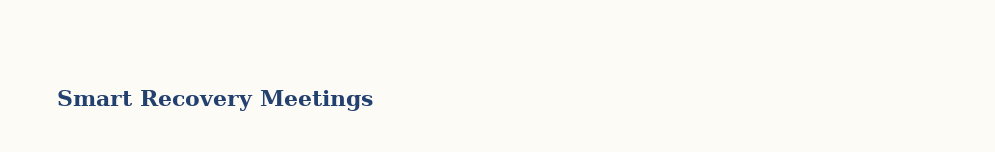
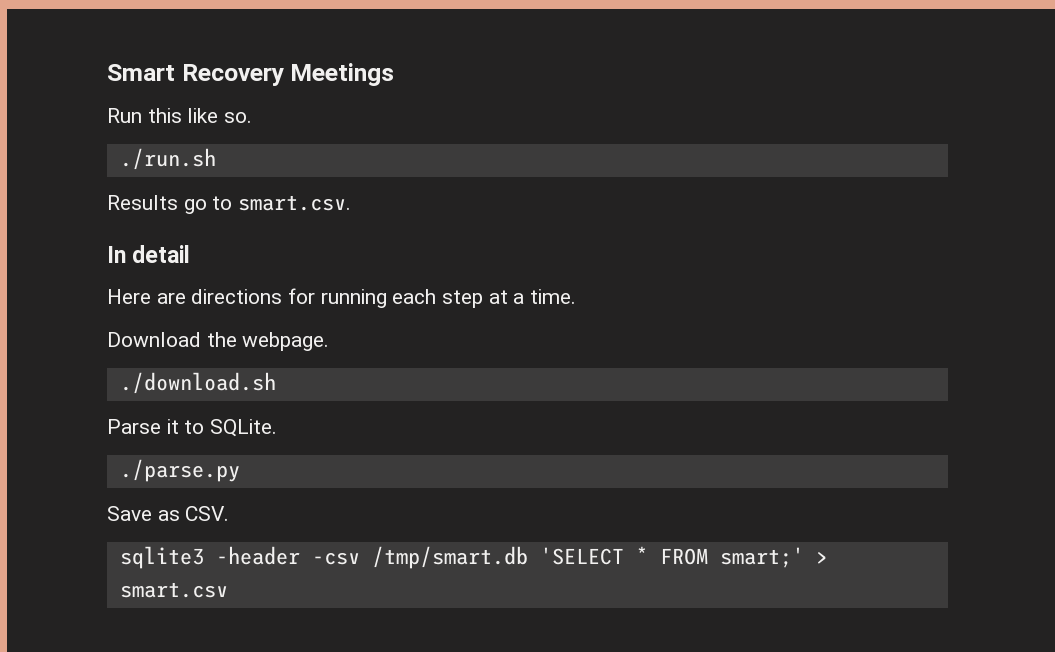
(373, 100) none -> [107,108,253,123] [119,148,216,170] [107,195,352,214] [107,245,191,263] [107,288,577,308] [107,332,330,351] [119,372,276,394] [107,419,278,437] [119,459,240,482] [107,506,230,521] [119,546,828,569] [119,582,228,598] // Run this like so. // ./run.sh // Results go to smart.csv. // In detail // Here are directions for running each step at a time. // Download the webpage. // ./download.sh // Parse it to SQLite. // ./parse.py // Save as CSV. // sqlite3 -header -csv /tmp/smart.db 'SELECT * FROM smart;' > smart.csv

